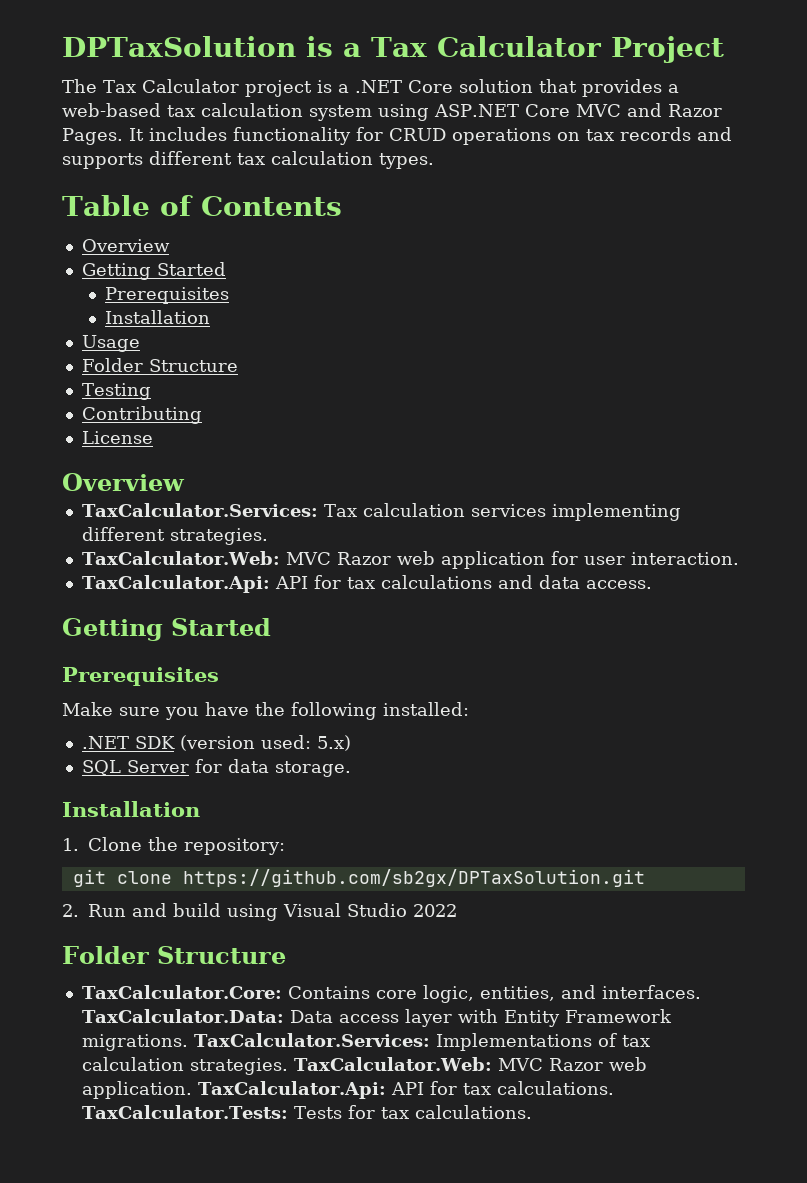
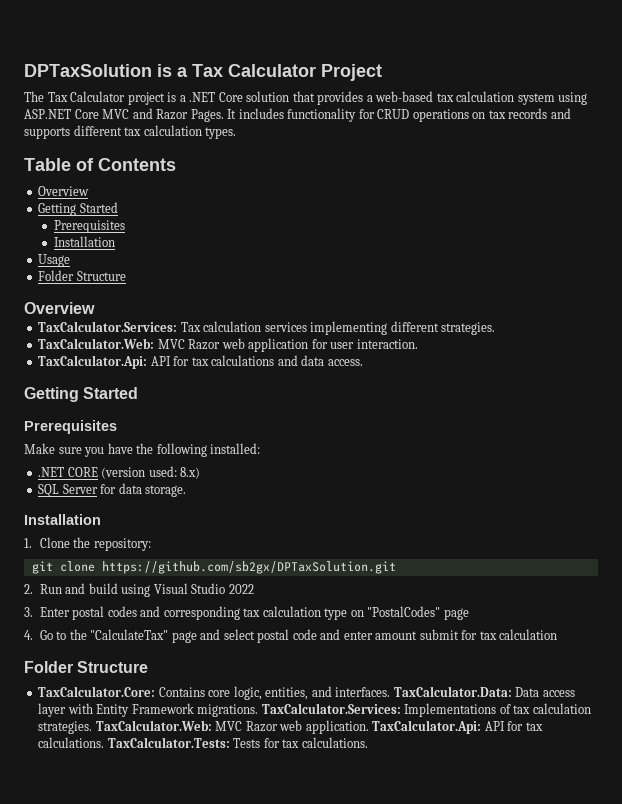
[81,383,151,400] [81,406,202,424] [81,431,153,444] // Testing // Contributing // License -> (126, 276) none
[134,736,175,749] SDK -> [67,467,98,477] CORE
[316,735,351,751] 5.x) -> [180,467,201,479] 8.x)
(457, 910) none -> [24,606,469,620] [24,629,558,643] // 3. Enter postal codes and corresponding tax calculation type on "PostalCodes" page // 4. Go to the "CalculateTax" page and select postal code and enter amount submit for tax calculation

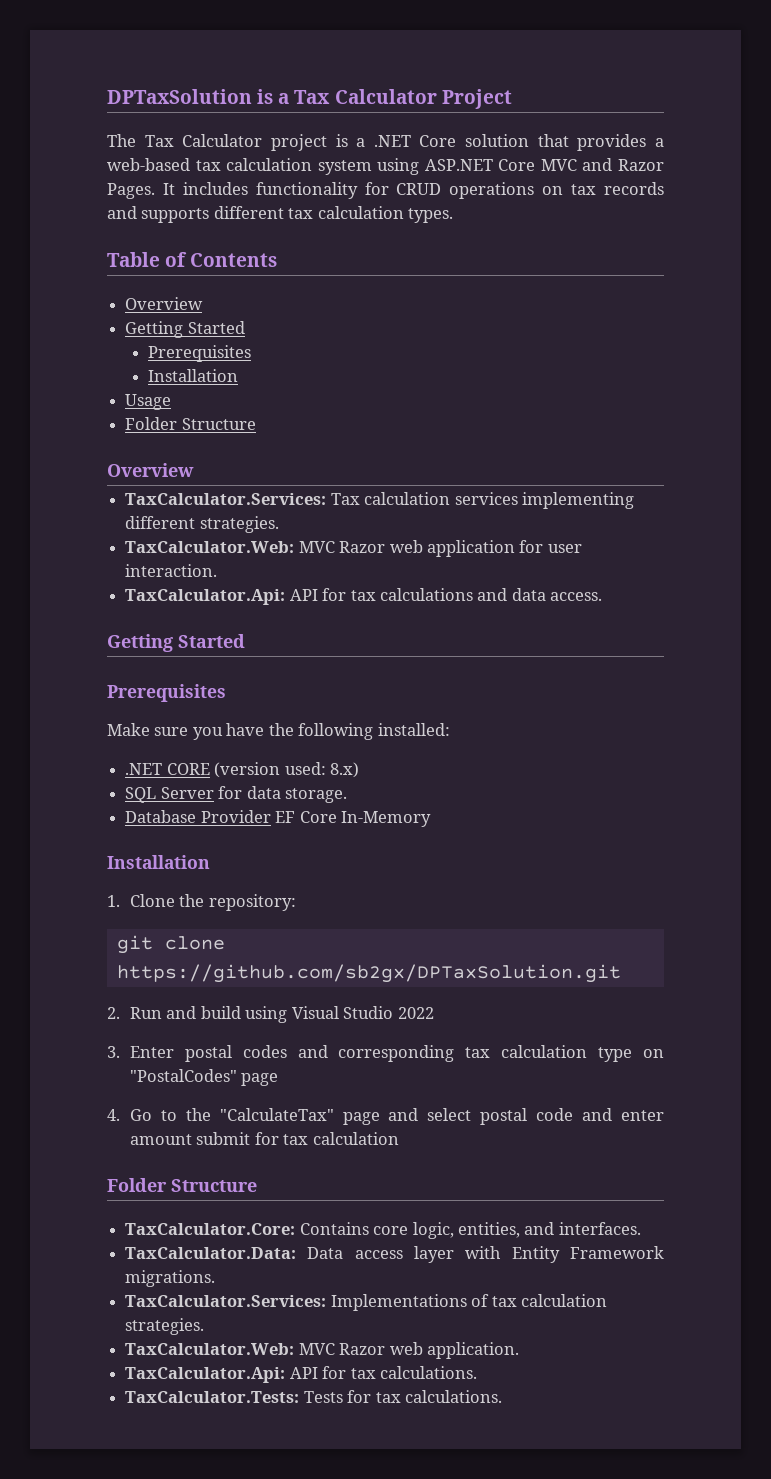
(187, 491) none -> [125,810,431,827] // Database Provider EF Core In-Memory
(391, 692) none -> (641, 1228) //
(259, 710) none -> (216, 1278) //
(93, 727) none -> (205, 1326) //
(369, 727) none -> (519, 1350) //
(105, 742) none -> (477, 1372) //

